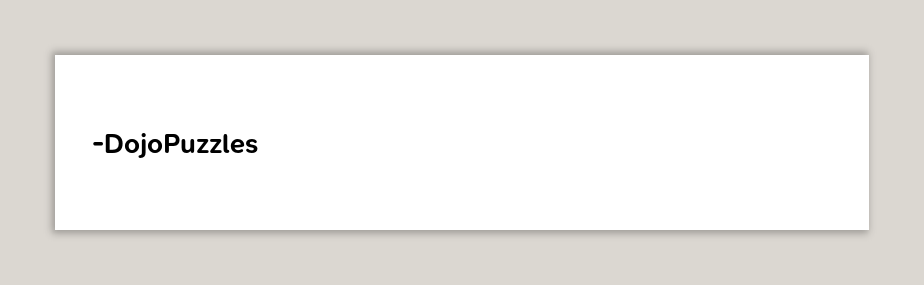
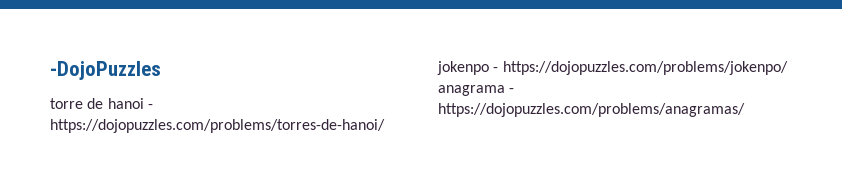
(258, 146) none -> [50,98,153,109] [50,119,385,133] [437,61,788,75] [438,85,515,96] [438,103,745,117] // torre de hanoi - https://dojopuzzles.com/problems/torres-de-hanoi/ jokenpo - https://dojopuzzles.com/problems/jokenpo/ anagrama - https://dojopuzzles.com/problems/anagramas/

